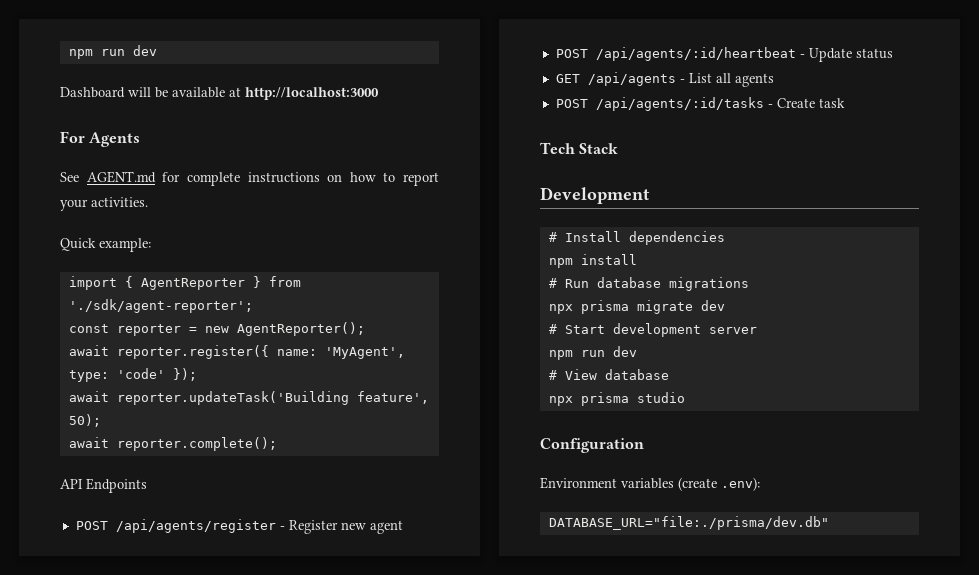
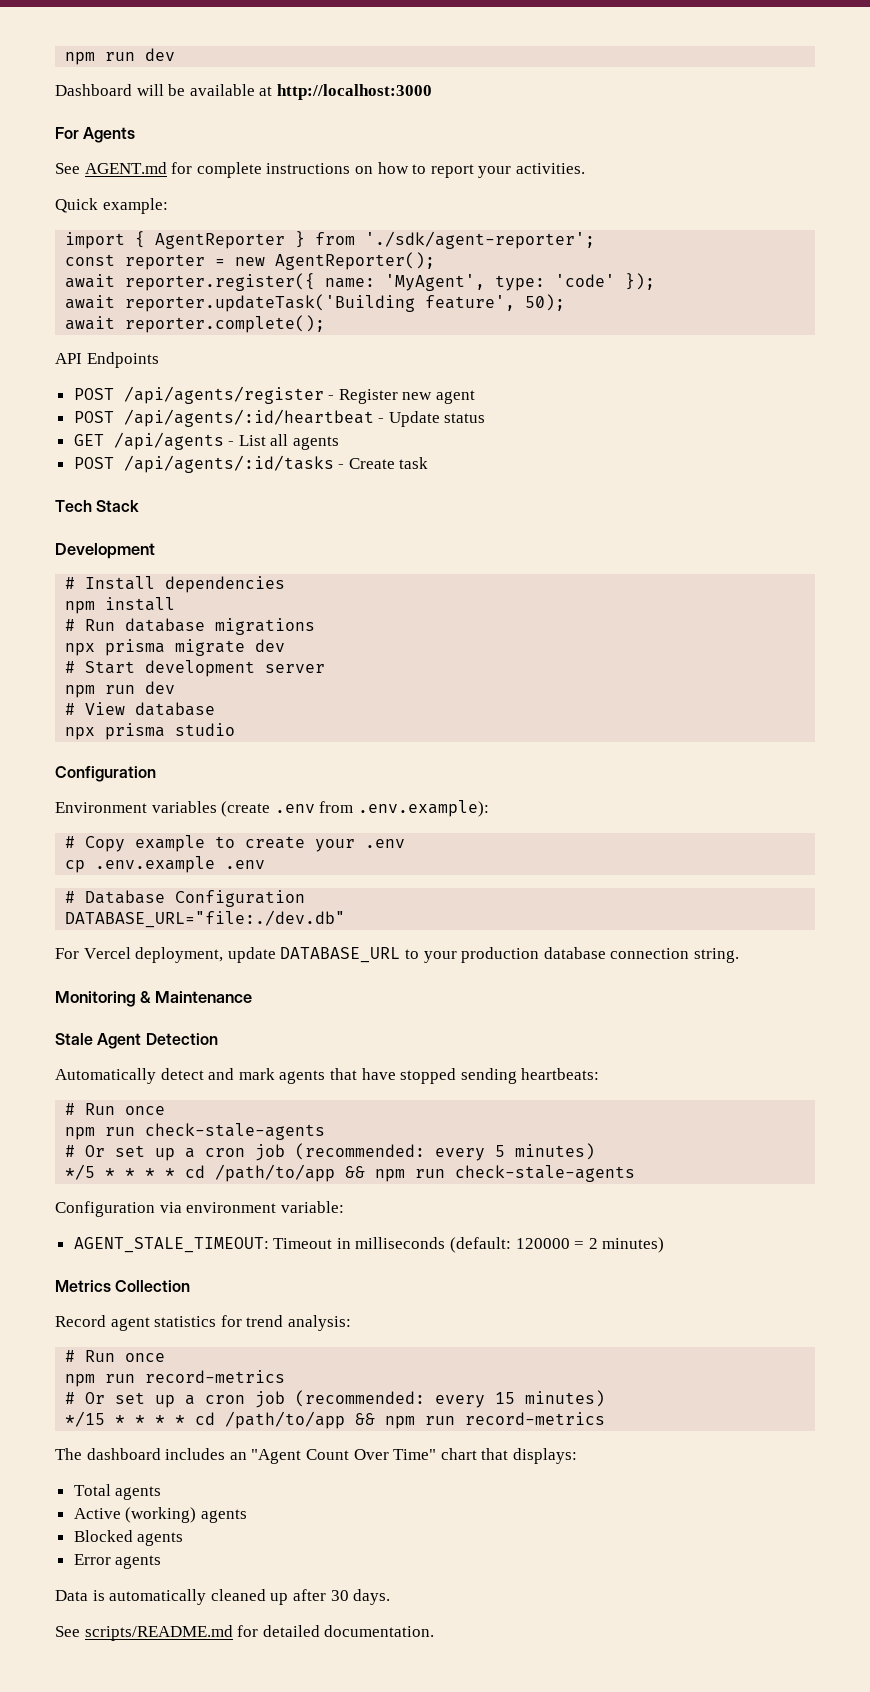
[721,477,760,491] [548,516,829,530] .env): // DATABASE_URL="file:./prisma/dev.db" -> [274,800,489,817] [65,835,406,852] [65,856,266,873] [65,890,306,907] [65,910,346,928] [55,947,739,963] [55,991,252,1007] [55,1033,218,1049] [55,1068,600,1084] [65,1103,166,1115] [65,1123,326,1140] [65,1143,596,1161] [65,1164,636,1182] [55,1201,344,1217] [73,1237,665,1253] [55,1280,191,1292] [55,1315,351,1331] [65,1350,166,1362] [65,1370,286,1387] [65,1390,606,1408] [65,1411,606,1429] [55,1448,577,1464] [73,1484,162,1500] [73,1507,247,1523] [73,1530,184,1546] [73,1554,162,1569] [55,1589,391,1605] [55,1625,435,1641] .env from .env.example): // # Copy example to create your .env // cp .env.example .env // # Database Configuration // DATABASE_URL="file:./dev.db" // For Vercel deployment, update DATABASE_URL to your production database connection string. // Monitoring & Maintenance // Stale Agent Detection // Automatically detect and mark agents that have stopped sending heartbeats: // # Run once // npm run check-stale-agents // # Or set up a cron job (recommended: every 5 minutes) // */5 * * * * cd /path/to/app && npm run check-stale-agents // Configuration via environment variable: // AGENT_STALE_TIMEOUT: Timeout in milliseconds (default: 120000 = 2 minutes) // Metrics Collection // Record agent statistics for trend analysis: // # Run once // npm run record-metrics // # Or set up a cron job (recommended: every 15 minutes) // */15 * * * * cd /path/to/app && npm run record-metrics // The dashboard includes an "Agent Count Over Time" chart that displays: // Total agents // Active (working) agents // Blocked agents // Error agents // Data is automatically cleaned up after 30 days. // See scripts/README.md for detailed documentation.

